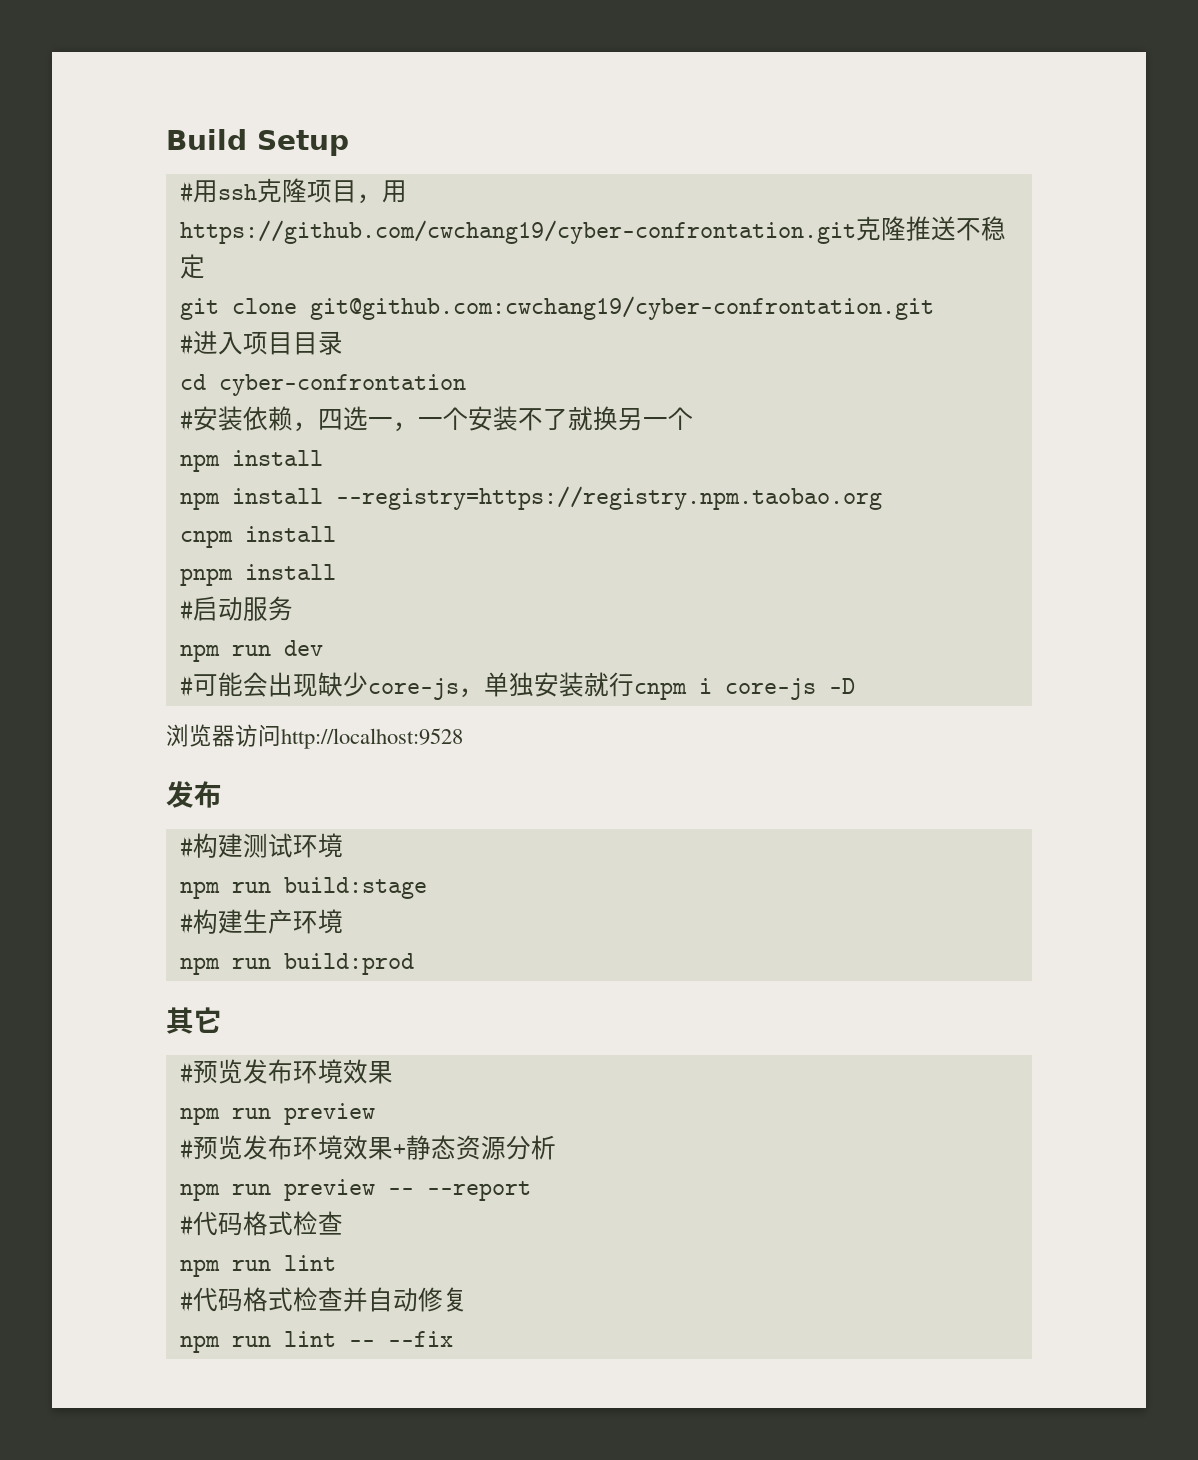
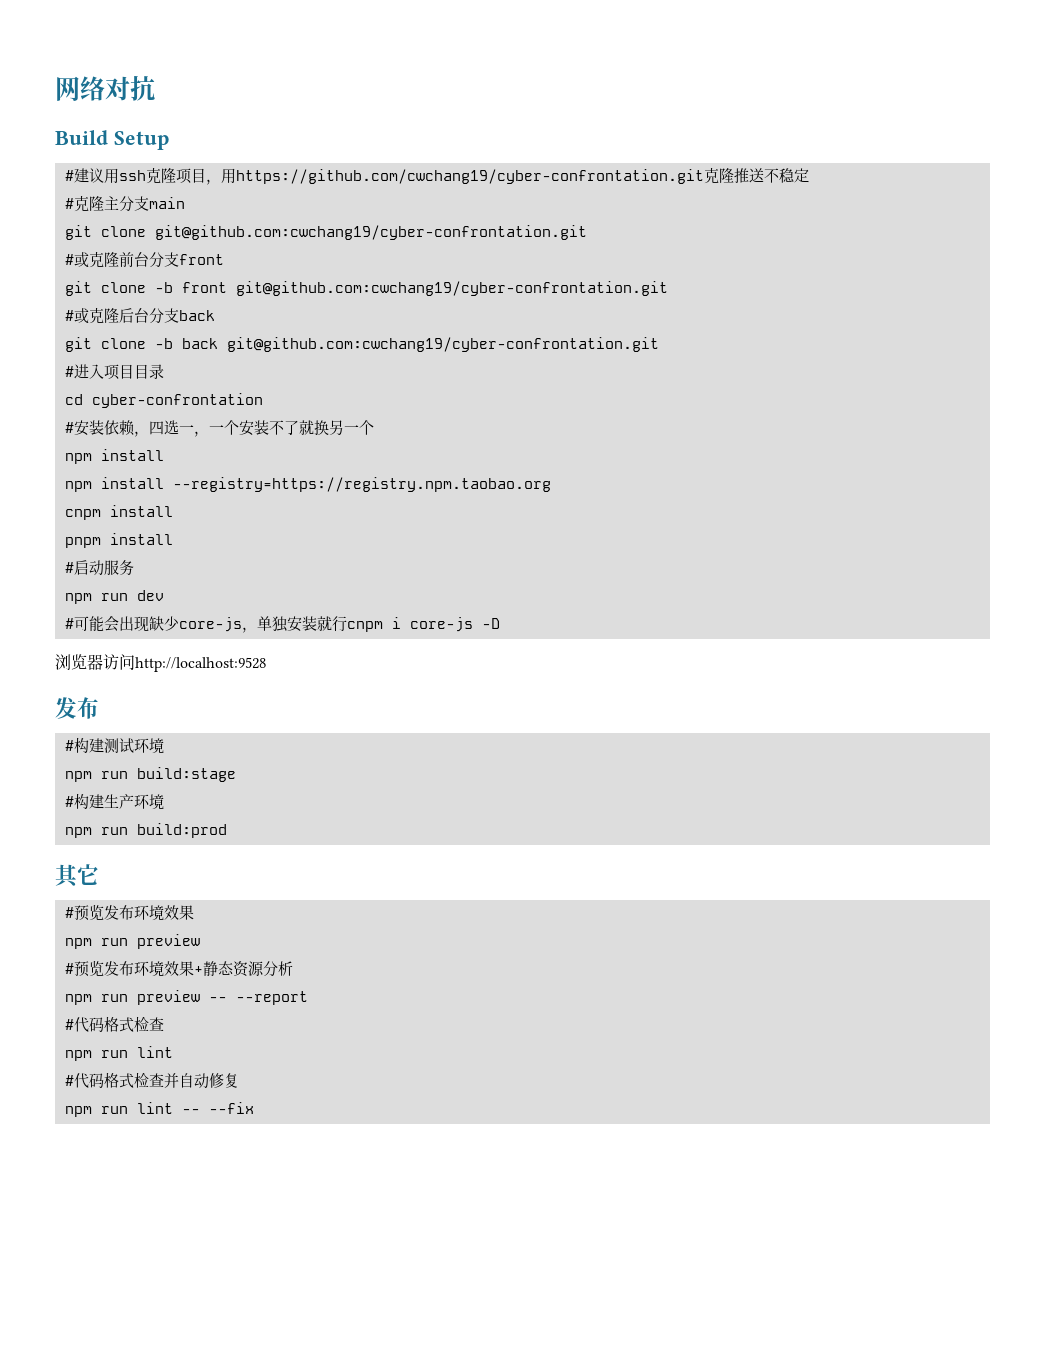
(166, 139) none -> [55,76,155,101] 网络对抗 //
(193, 192) none -> [73,168,104,183] 建议
(205, 266) none -> [64,195,185,212] // #克隆主分支main
(934, 308) none -> [64,251,224,268] [64,281,668,296] [64,307,215,324] [64,337,659,352] // #或克隆前台分支front // git clone -b front git@github.com:cwchang19/cyber-confrontation.git // #或克隆后台分支back // git clone -b back git@github.com:cwchang19/cyber-confrontation.git

